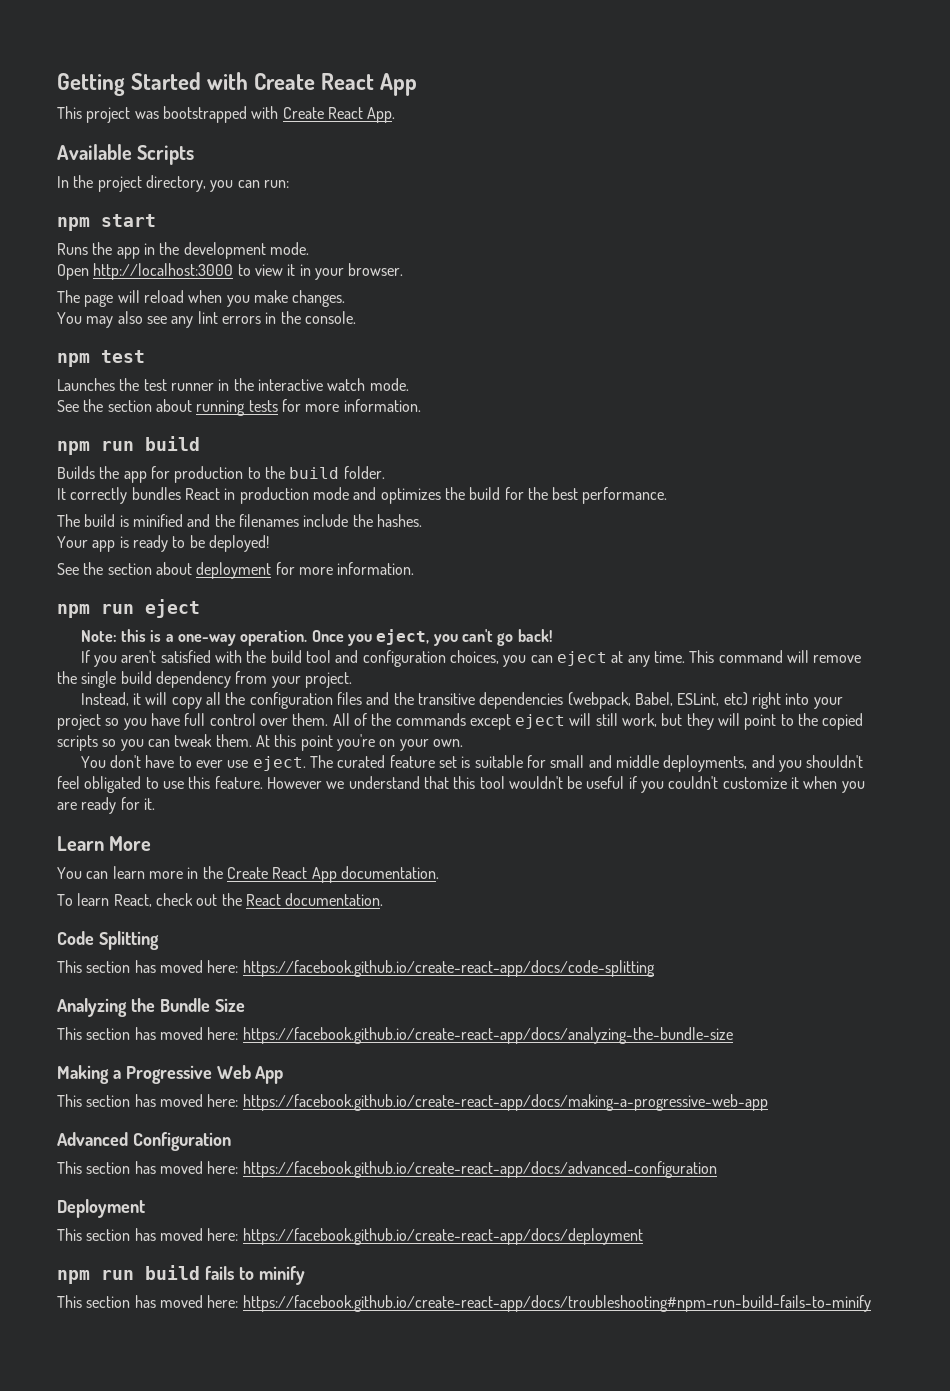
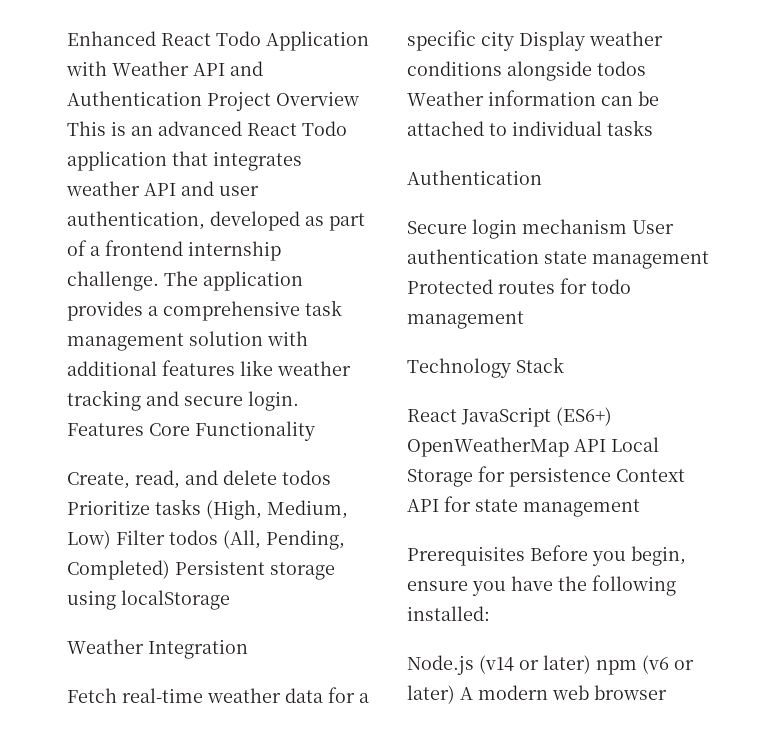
[57,72,418,96] [57,106,396,123] [57,144,195,165] [57,175,289,192] [57,214,156,231] [57,242,309,259] [57,263,404,280] [57,290,346,307] [57,311,356,328] [57,350,145,367] [57,378,409,391] [57,399,421,416] [57,436,200,455] [57,466,385,483] [57,487,668,504] [57,514,422,527] [57,535,269,552] [57,562,415,579] [57,599,200,618] [80,629,553,646] [80,650,862,667] [57,671,352,688] [80,692,843,709] [57,713,864,730] [57,734,463,751] [80,755,864,772] [57,776,865,793] [57,797,155,814] [57,836,152,851] [57,866,439,883] [57,893,384,907] [57,931,159,950] [57,960,655,977] [57,998,245,1017] [57,1027,733,1044] [57,1065,284,1084] [57,1094,768,1111] [57,1132,231,1151] [57,1161,717,1178] [57,1199,145,1218] [57,1228,643,1245] [57,1265,305,1285] [57,1295,871,1312] Getting Started with Create React App // This project was bootstrapped with Create React App. // Available Scripts // In the project directory, you can run: // npm start // Runs the app in the development mode. // Open http://localhost:3000 to view it in your browser. // The page will reload when you make changes. // You may also see any lint errors in the console. // npm test // Launches the test runner in the interactive watch mode. // See the section about running tests for more information. // npm run build // Builds the app for production to the build folder. // It correctly bundles React in production mode and optimizes the build for the best performance. // The build is minified and the filenames include the hashes. // Your app is ready to be deployed! // See the section about deployment for more information. // npm run eject // Note: this is a one-way operation. Once you eject, you can't go back! // If you aren't satisfied with the build tool and configuration choices, you can eject at any time. This command will remove the single build dependency from your project. // Instead, it will copy all the configuration files and the transitive dependencies (webpack, Babel, ESLint, etc) right into your project so you have full control over them. All of the commands except eject will still work, but they will point to the copied scripts so you can tweak them. At this point you're on your own. // You don't have to ever use eject. The curated feature set is suitable for small and middle deployments, and you shouldn't feel obligated to use this feature. However we understand that this tool wouldn't be useful if you couldn't customize it when you are ready for it. // Learn More // You can learn more in the Create React App documentation. // To learn React, check out the React documentation. // Code Splitting // This section has moved here: https://facebook.github.io/create-react-app/docs/code-splitting // Analyzing the Bundle Size // This section has moved here: https://facebook.github.io/create-react-app/docs/analyzing-the-bundle-size // Making a Progressive Web App // This section has moved here: https://facebook.github.io/create-react-app/docs/making-a-progressive-web-app // Advanced Configuration // This section has moved here: https://facebook.github.io/create-react-app/docs/advanced-configuration // Deployment // This section has moved here: https://facebook.github.io/create-react-app/docs/deployment // npm run build fails to minify // This section has moved here: https://facebook.github.io/create-react-app/docs/troubleshooting#npm-run-build-fails-to-minify -> [67,31,369,51] [66,61,263,76] [67,91,359,111] [67,121,347,136] [67,151,302,171] [66,181,259,196] [67,211,365,231] [67,240,281,261] [67,271,303,291] [67,300,342,321] [67,331,308,351] [67,360,351,376] [67,390,299,411] [67,421,315,441] [67,470,331,489] [67,499,348,520] [67,530,345,550] [67,560,335,580] [67,590,230,610] [67,639,248,659] [67,687,369,703] [407,30,663,51] [407,61,646,81] [407,90,659,106] [407,120,653,136] [407,170,542,185] [407,219,674,239] [407,249,709,269] [407,278,631,294] [407,311,524,329] [407,357,564,378] [407,407,612,427] [407,437,659,457] [407,466,685,487] [407,496,640,517] [407,545,686,566] [407,575,676,596] [407,606,490,621] [407,655,694,675] [407,685,667,704] Enhanced React Todo Application with Weather API and Authentication Project Overview This is an advanced React Todo application that integrates weather API and user authentication, developed as part of a frontend internship challenge. The application provides a comprehensive task management solution with additional features like weather tracking and secure login. Features Core Functionality // Create, read, and delete todos Prioritize tasks (High, Medium, Low) Filter todos (All, Pending, Completed) Persistent storage using localStorage // Weather Integration // Fetch real-time weather data for a specific city Display weather conditions alongside todos Weather information can be attached to individual tasks // Authentication // Secure login mechanism User authentication state management Protected routes for todo management // Technology Stack // React JavaScript (ES6+) OpenWeatherMap API Local Storage for persistence Context API for state management // Prerequisites Before you begin, ensure you have the following installed: // Node.js (v14 or later) npm (v6 or later) A modern web browser

